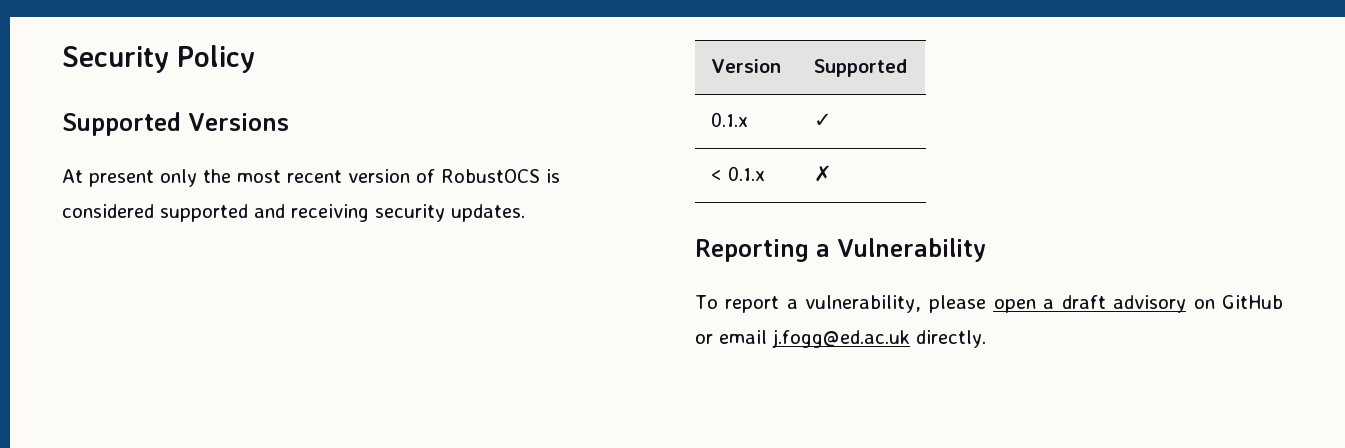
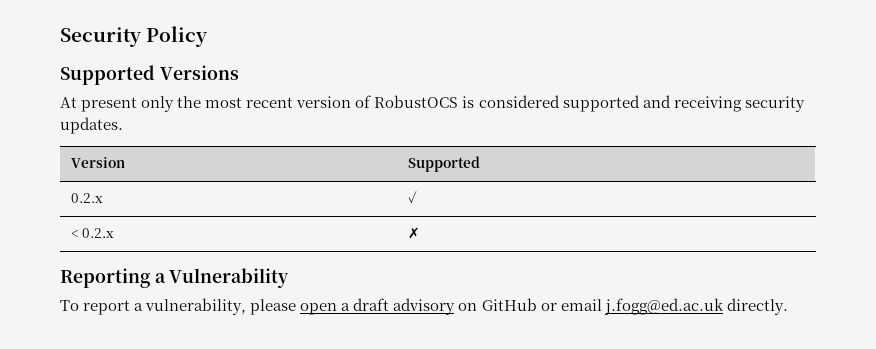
[711,112,749,127] 0.1.x -> [70,193,103,203] 0.2.x
[728,166,766,181] 0.1.x -> [82,228,115,238] 0.2.x

